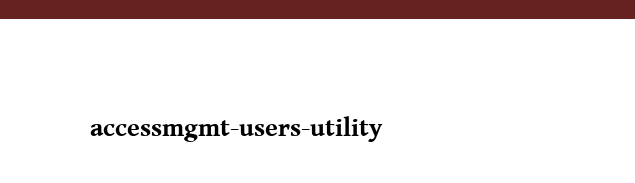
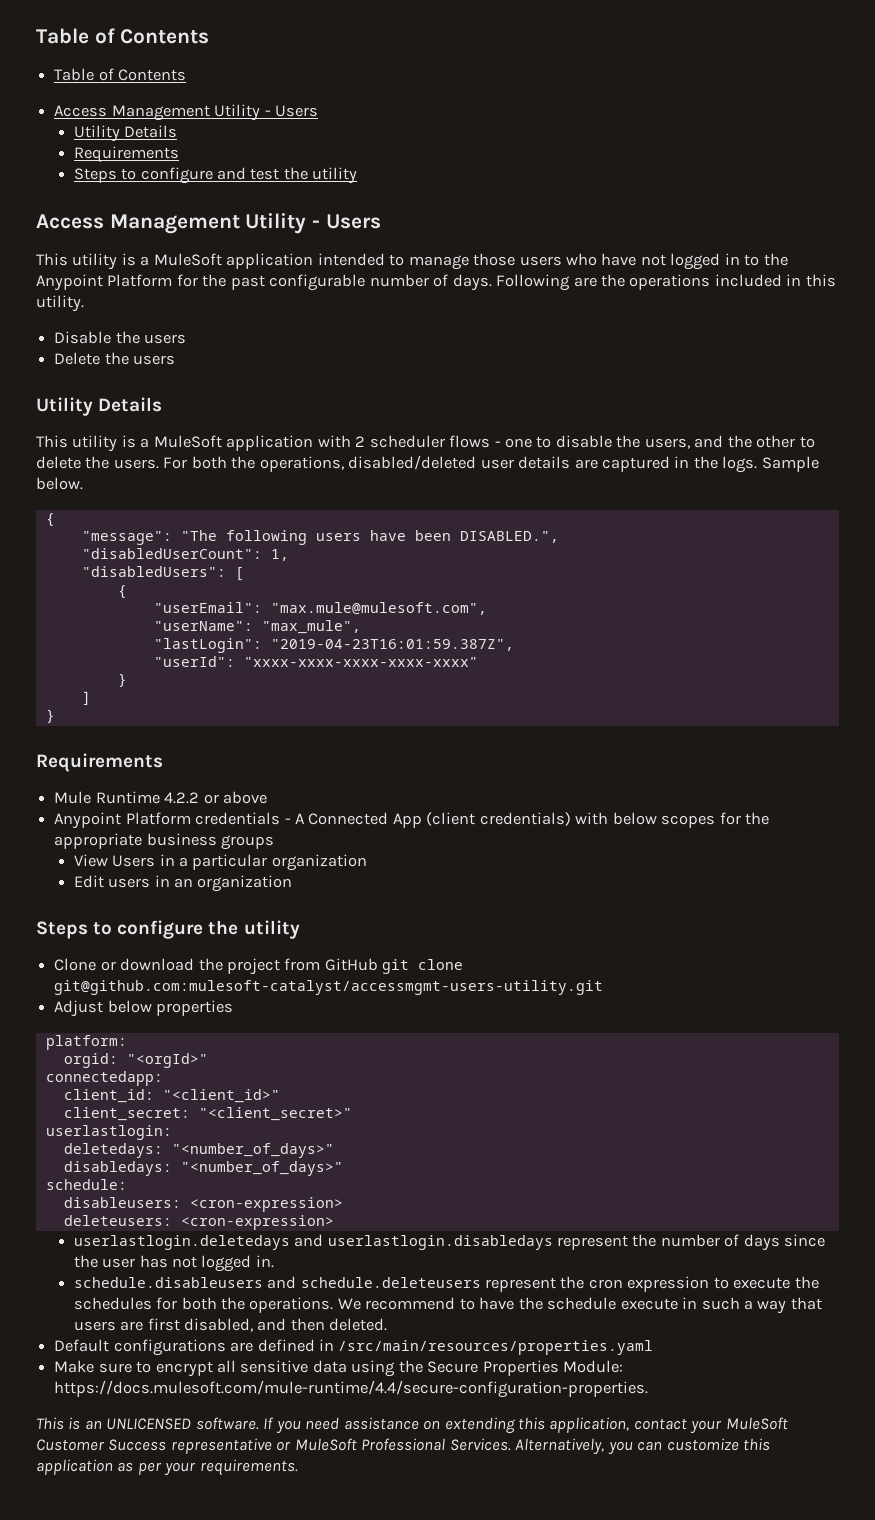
[90,116,383,142] accessmgmt-users-utility -> [36,28,210,44] [54,68,187,81] [54,104,318,121] [73,125,178,142] [73,146,179,163] [73,167,358,184] [36,213,381,234] [36,253,788,270] [36,274,836,291] [36,295,84,312] [54,331,187,344] [54,352,176,365] [36,397,163,416] [36,435,815,452] [36,455,819,473] [36,477,83,490] [45,513,55,527] [81,530,559,545] [81,548,289,561] [81,566,244,581] [117,585,127,599] [153,602,487,615] [153,620,361,634] [153,638,514,653] [153,656,478,667] [117,673,127,687] [81,691,91,705] [45,709,55,723] [36,753,163,772] [54,791,267,804] [54,812,770,829] [54,833,275,850] [73,854,367,871] [73,875,293,892] [36,920,300,939] [54,958,464,975] [54,980,604,995] [54,1000,234,1017] [45,1035,127,1050] [63,1053,208,1068] [45,1071,163,1086] [63,1089,280,1103] [63,1107,352,1121] [45,1125,172,1140] [63,1143,334,1158] [63,1161,343,1176] [45,1179,127,1190] [63,1197,343,1212] [63,1215,334,1230] [73,1234,826,1251] [73,1255,274,1272] [73,1276,819,1292] [73,1297,822,1314] [73,1318,388,1332] [54,1339,654,1356] [54,1360,624,1377] [54,1380,649,1398] [36,1417,788,1434] [36,1438,771,1455] [36,1459,298,1476] Table of Contents // Table of Contents // Access Management Utility - Users // Utility Details // Requirements // Steps to configure and test the utility // Access Management Utility - Users // This utility is a MuleSoft application intended to manage those users who have not logged in to the Anypoint Platform for the past configurable number of days. Following are the operations included in this utility. // Disable the users // Delete the users // Utility Details // This utility is a MuleSoft application with 2 scheduler flows - one to disable the users, and the other to delete the users. For both the operations, disabled/deleted user details are captured in the logs. Sample below. // { // "message": "The following users have been DISABLED.", // "disabledUserCount": 1, // "disabledUsers": [ // { // "userEmail": "max.mule@mulesoft.com", // "userName": "max_mule", // "lastLogin": "2019-04-23T16:01:59.387Z", // "userId": "xxxx-xxxx-xxxx-xxxx-xxxx" // } // ] // } // Requirements // Mule Runtime 4.2.2 or above // Anypoint Platform credentials - A Connected App (client credentials) with below scopes for the appropriate business groups // View Users in a particular organization // Edit users in an organization // Steps to configure the utility // Clone or download the project from GitHub git clone git@github.com:mulesoft-catalyst/accessmgmt-users-utility.git // Adjust below properties // platform: // orgid: "<orgId>" // connectedapp: // client_id: "<client_id>" // client_secret: "<client_secret>" // userlastlogin: // deletedays: "<number_of_days>" // disabledays: "<number_of_days>" // schedule: // disableusers: <cron-expression> // deleteusers: <cron-expression> // userlastlogin.deletedays and userlastlogin.disabledays represent the number of days since the user has not logged in. // schedule.disableusers and schedule.deleteusers represent the cron expression to execute the schedules for both the operations. We recommend to have the schedule execute in such a way that users are first disabled, and then deleted. // Default configurations are defined in /src/main/resources/properties.yaml // Make sure to encrypt all sensitive data using the Secure Properties Module: https://docs.mulesoft.com/mule-runtime/4.4/secure-configuration-properties. // This is an UNLICENSED software. If you need assistance on extending this application, contact your MuleSoft Customer Success representative or MuleSoft Professional Services. Alternatively, you can customize this application as per your requirements.

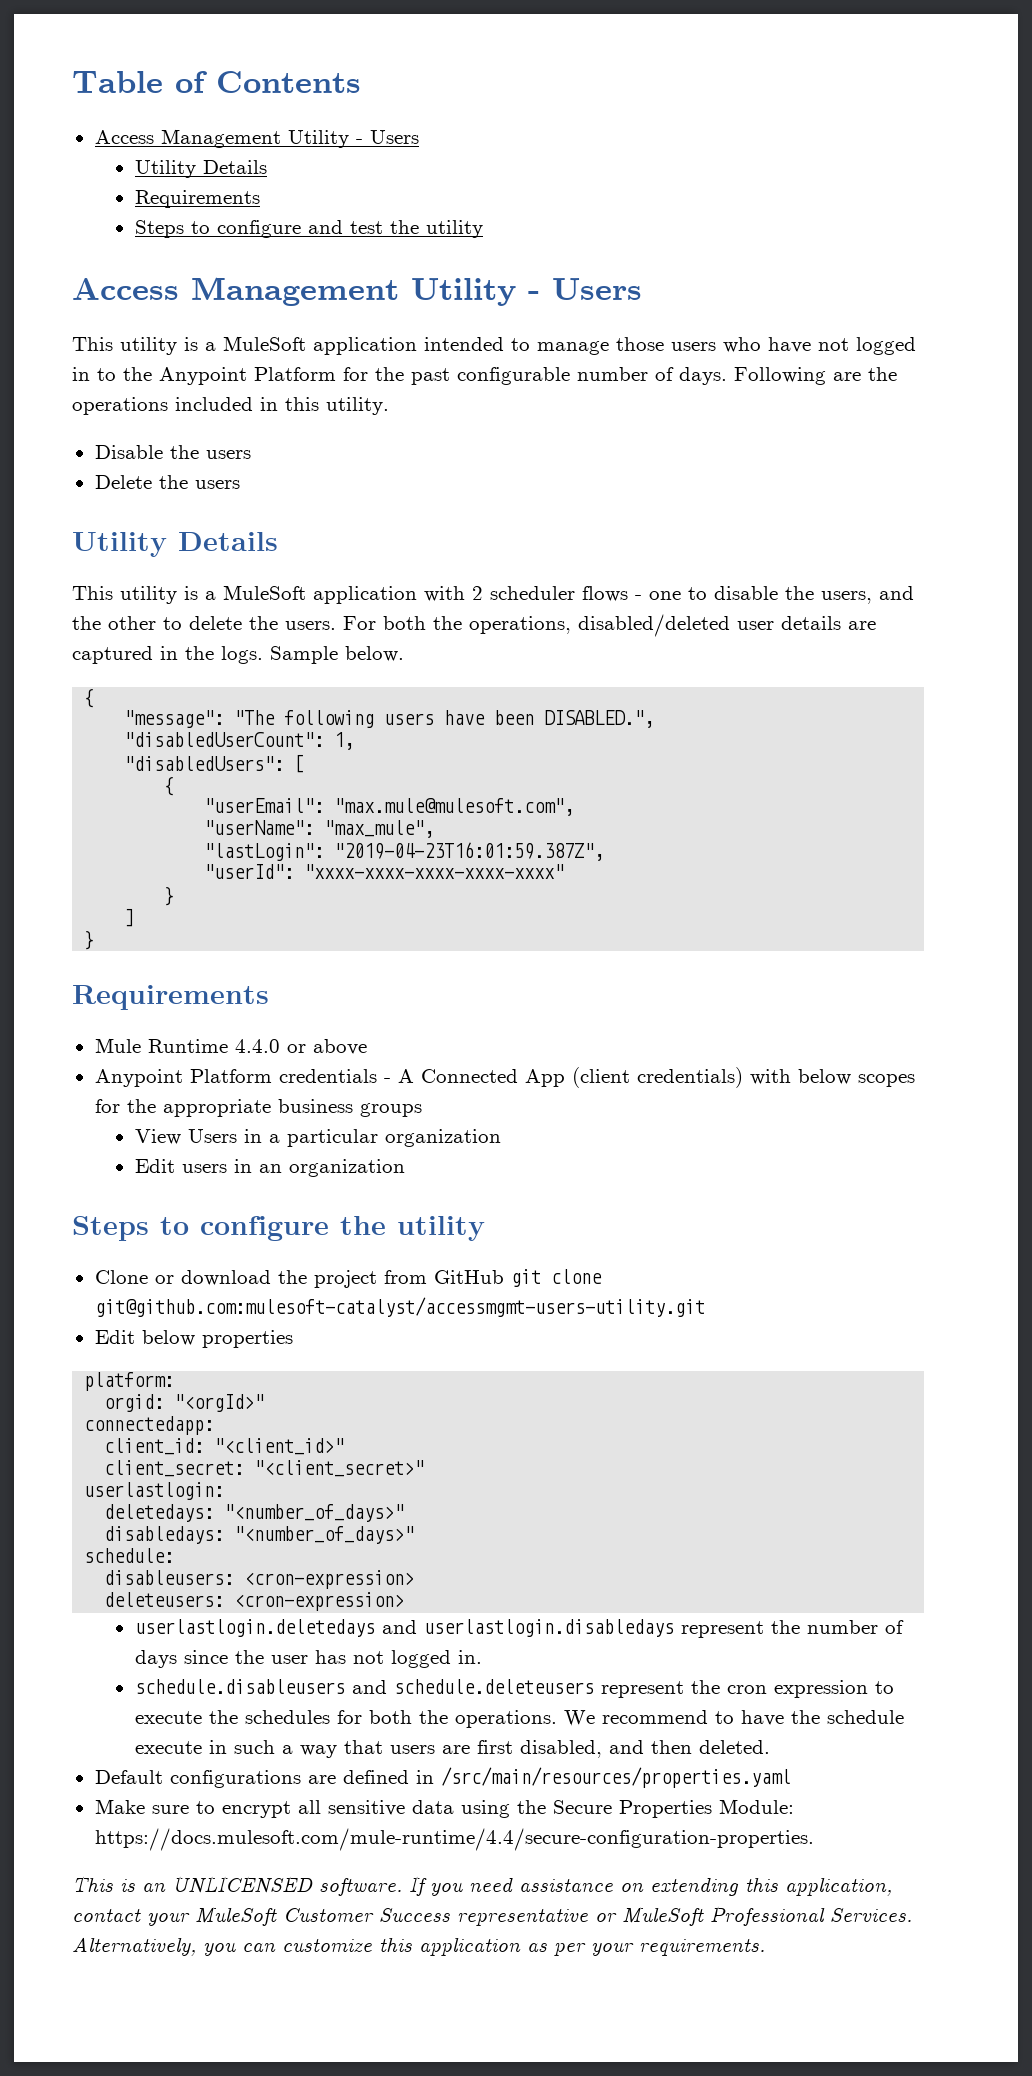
[36,28,210,44] [54,68,187,81] Table of Contents // Table of Contents -> [72,71,361,93] Table of Contents
[164,792,200,804] 4.2.2 -> [234,1039,280,1053] 4.4.0
[54,1000,104,1017] Adjust -> [94,1330,135,1344] Edit

